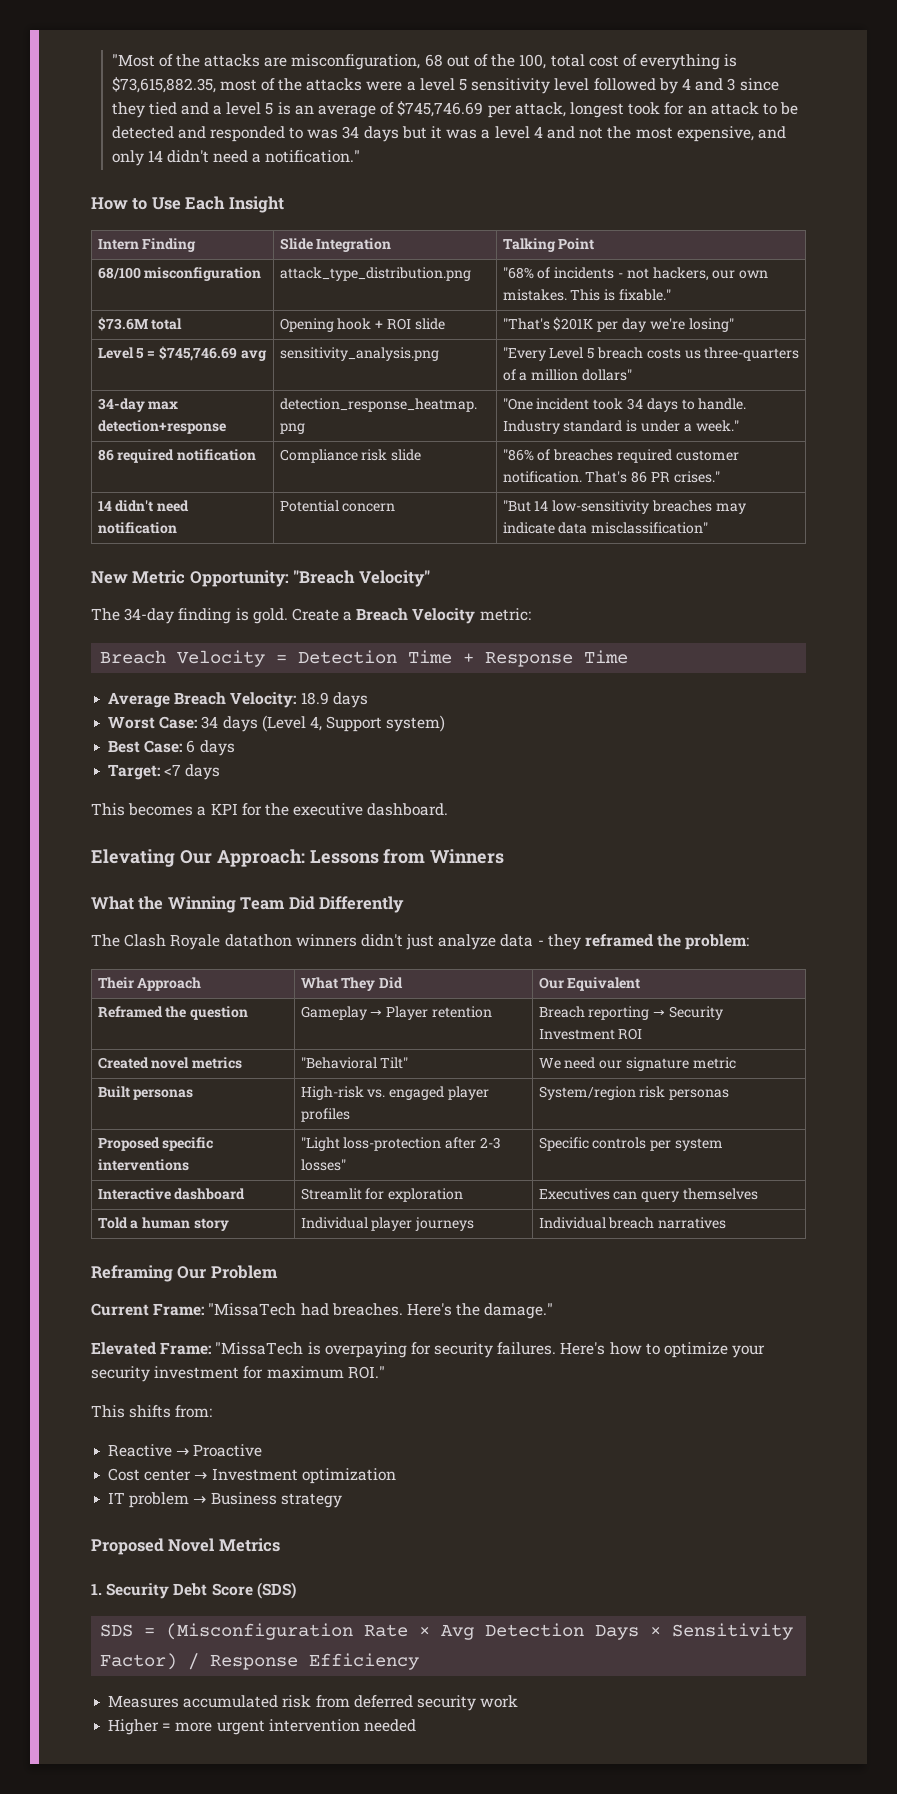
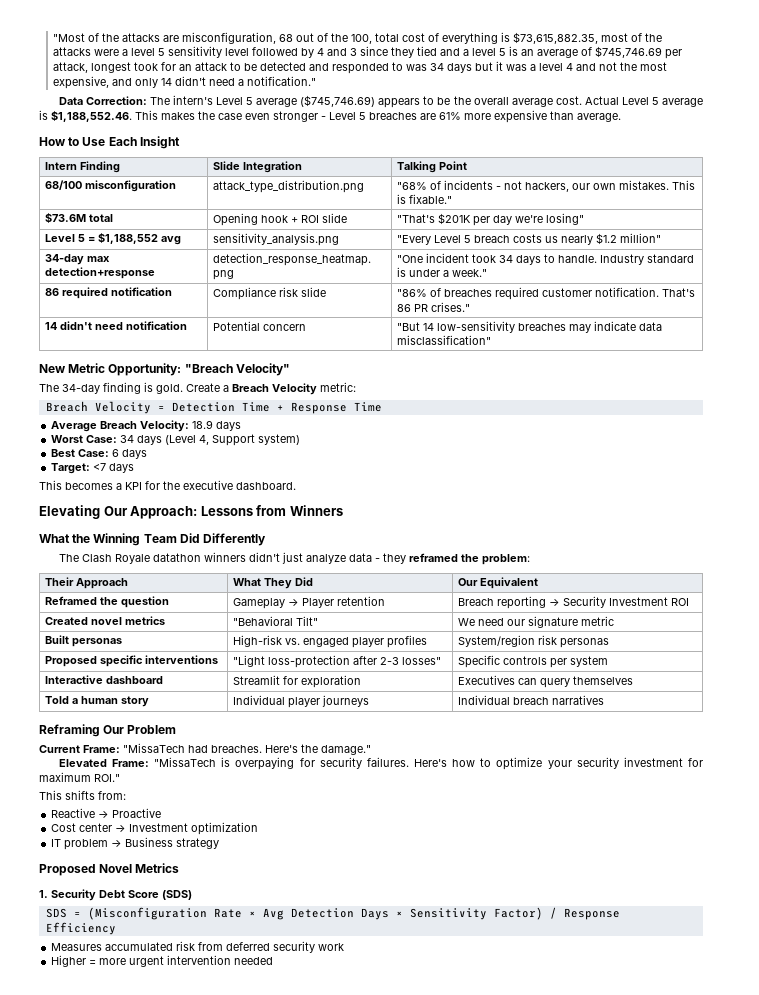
(361, 156) none -> [58,95,704,108] [39,110,621,123] // Data Correction: The intern's Level 5 average ($745,746.69) appears to be the overall average cost. Actual Level 5 average is $1,188,552.46. This makes the case even stronger - Level 5 breaches are 61% more expensive than average.
[158,346,237,361] $745,746.69 -> [98,233,159,244] $1,188,552
[704,347,800,361] [502,369,632,381] three-quarters of a million dollars" -> [561,233,662,245] nearly $1.2 million"

